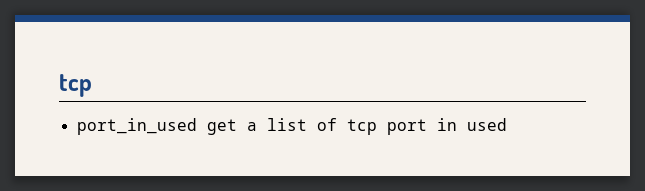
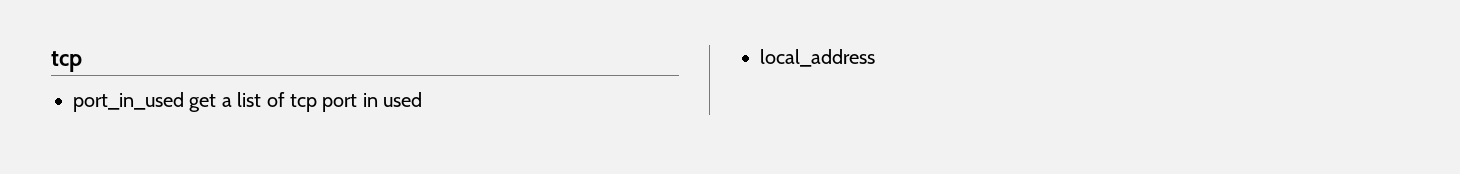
(507, 124) none -> [760,49,875,67] // local_address

